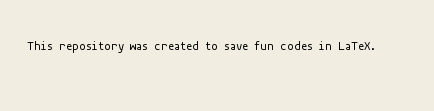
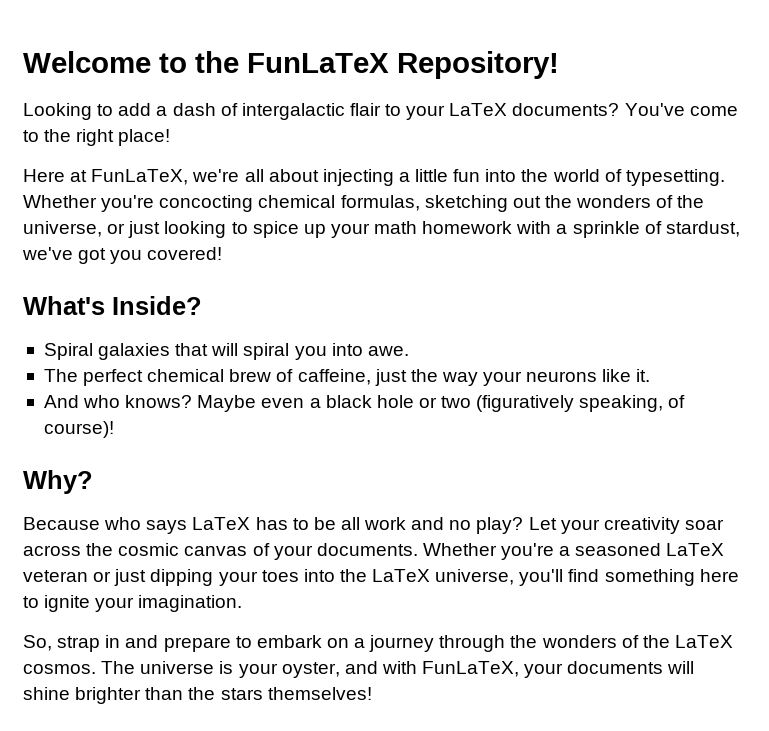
[27,41,376,53] This repository was created to save fun codes in LaTeX. -> [23,51,559,79] [23,103,738,120] [23,129,171,146] [23,169,725,186] [23,195,705,212] [23,221,740,238] [22,247,223,264] [23,296,202,315] [43,343,409,360] [43,369,651,386] [43,395,686,412] [43,421,114,438] [23,470,93,494] [23,517,724,534] [23,543,725,560] [23,569,739,586] [23,595,243,612] [23,635,733,652] [23,661,695,678] [23,687,372,704] Welcome to the FunLaTeX Repository! // Looking to add a dash of intergalactic flair to your LaTeX documents? You've come to the right place! // Here at FunLaTeX, we're all about injecting a little fun into the world of typesetting. Whether you're concocting chemical formulas, sketching out the wonders of the universe, or just looking to spice up your math homework with a sprinkle of stardust, we've got you covered! // What's Inside? // Spiral galaxies that will spiral you into awe. // The perfect chemical brew of caffeine, just the way your neurons like it. // And who knows? Maybe even a black hole or two (figuratively speaking, of course)! // Why? // Because who says LaTeX has to be all work and no play? Let your creativity soar across the cosmic canvas of your documents. Whether you're a seasoned LaTeX veteran or just dipping your toes into the LaTeX universe, you'll find something here to ignite your imagination. // So, strap in and prepare to embark on a journey through the wonders of the LaTeX cosmos. The universe is your oyster, and with FunLaTeX, your documents will shine brighter than the stars themselves!

